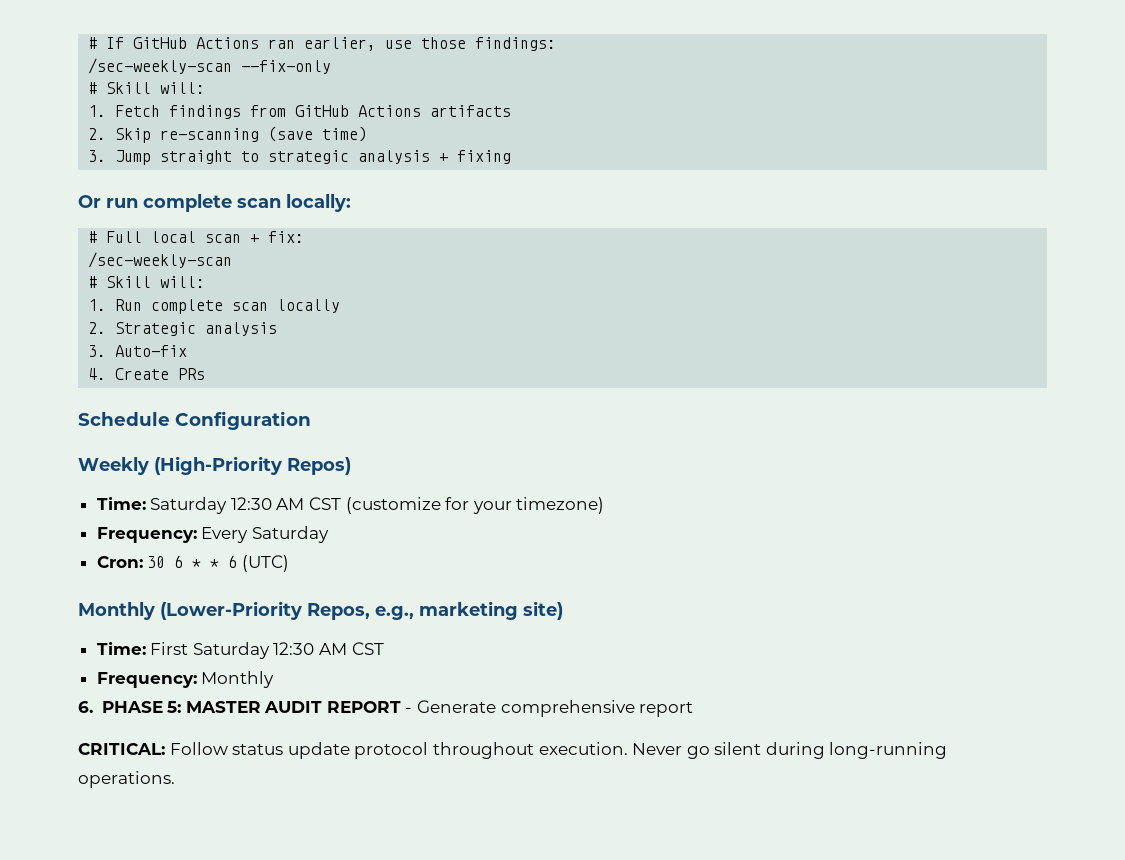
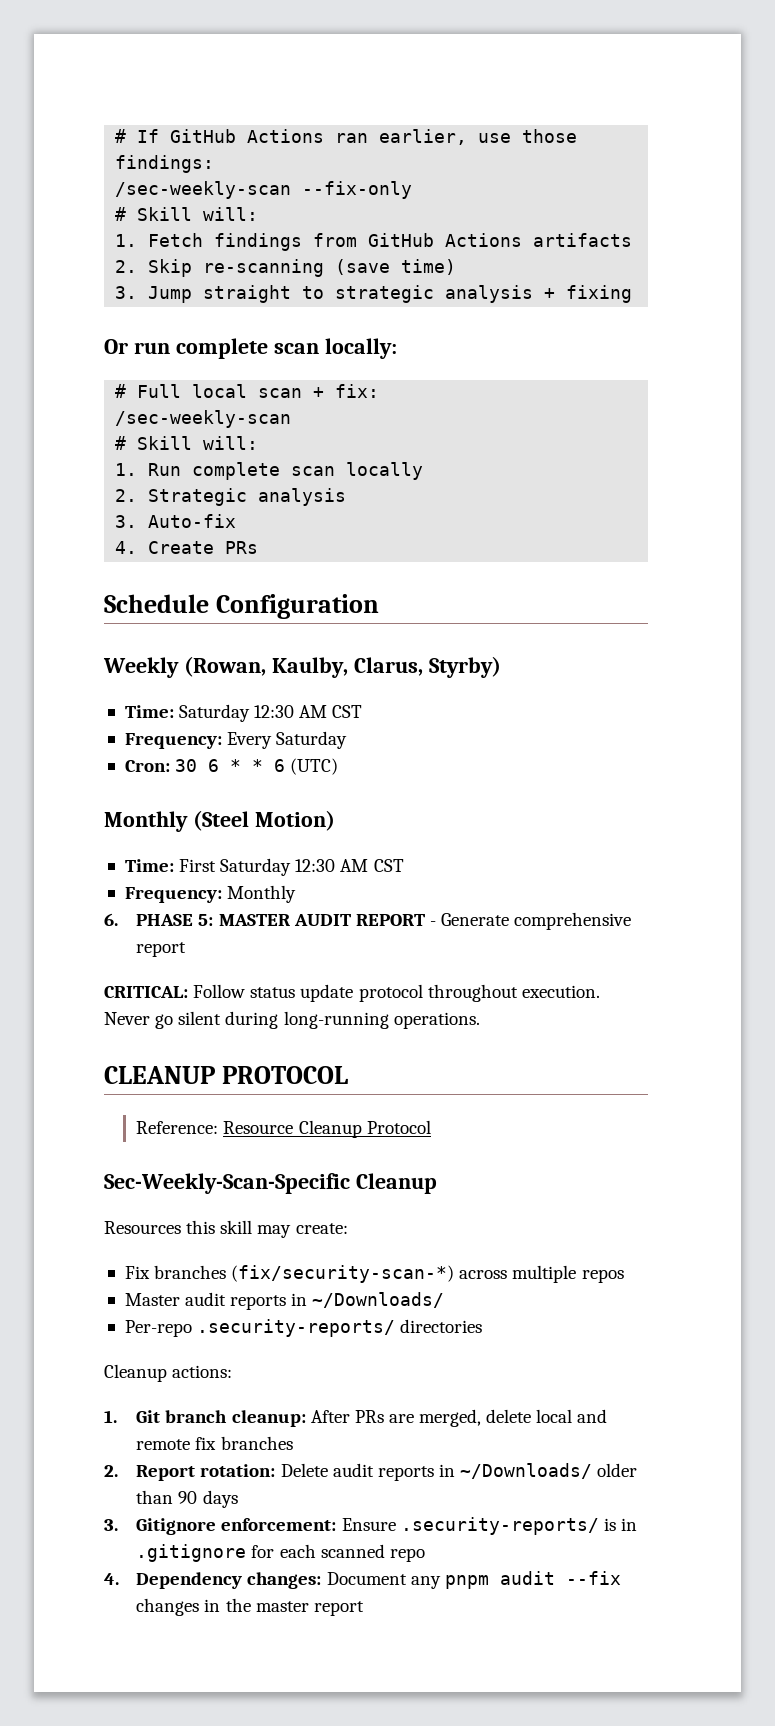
[154,456,351,475] (High-Priority Repos) -> [183,656,501,678] (Rowan, Kaulby, Clarus, Styrby)
[345,497,605,514] (customize for your timezone) -> (363, 711) none
[160,601,563,620] (Lower-Priority Repos, e.g., marketing site) -> [192,810,335,831] (Steel Motion)
(175, 779) none -> [104,1066,348,1084] [136,1120,431,1138] [104,1173,437,1194] [104,1220,348,1238] [124,1265,624,1283] [124,1292,445,1310] [124,1319,483,1337] [104,1364,233,1382] [104,1409,608,1427] [136,1436,293,1450] [104,1463,638,1481] [136,1490,238,1508] [104,1517,637,1535] [136,1544,425,1562] [104,1571,621,1589] [136,1598,364,1616] // CLEANUP PROTOCOL // Reference: Resource Cleanup Protocol // Sec-Weekly-Scan-Specific Cleanup // Resources this skill may create: // Fix branches (fix/security-scan-*) across multiple repos // Master audit reports in ~/Downloads/ // Per-repo .security-reports/ directories // Cleanup actions: // 1. Git branch cleanup: After PRs are merged, delete local and remote fix branches // 2. Report rotation: Delete audit reports in ~/Downloads/ older than 90 days // 3. Gitignore enforcement: Ensure .security-reports/ is in .gitignore for each scanned repo // 4. Dependency changes: Document any pnpm audit --fix changes in the master report

